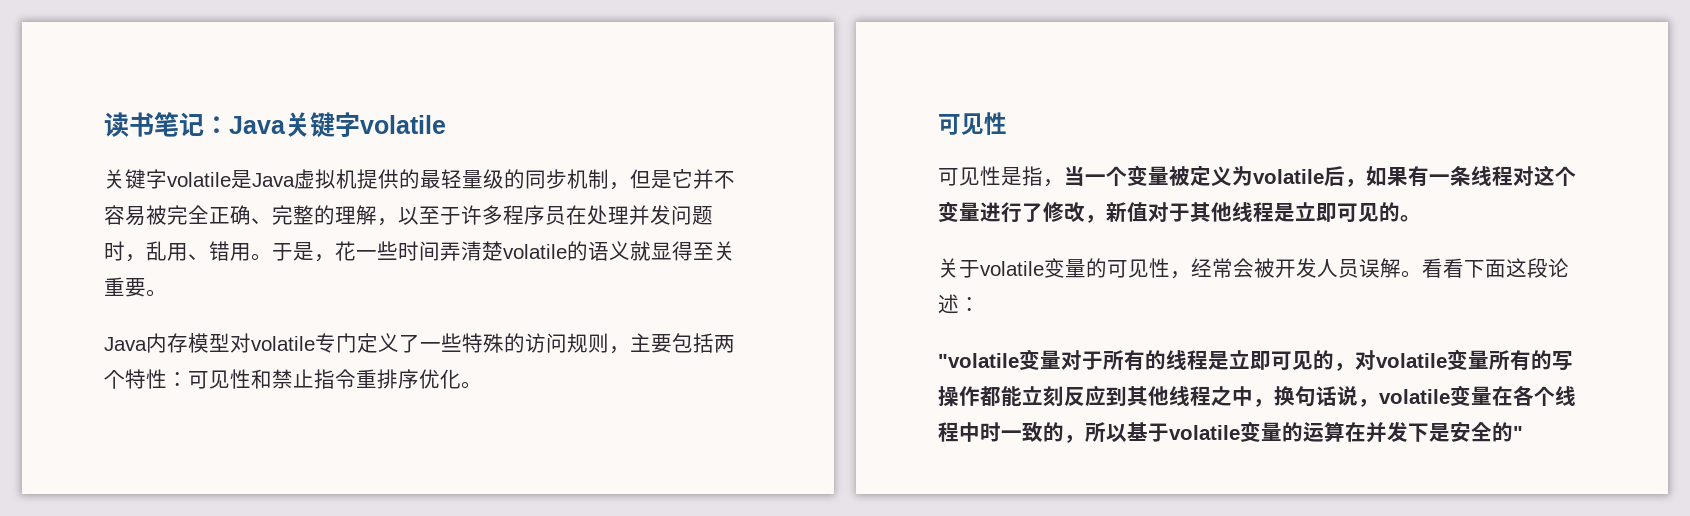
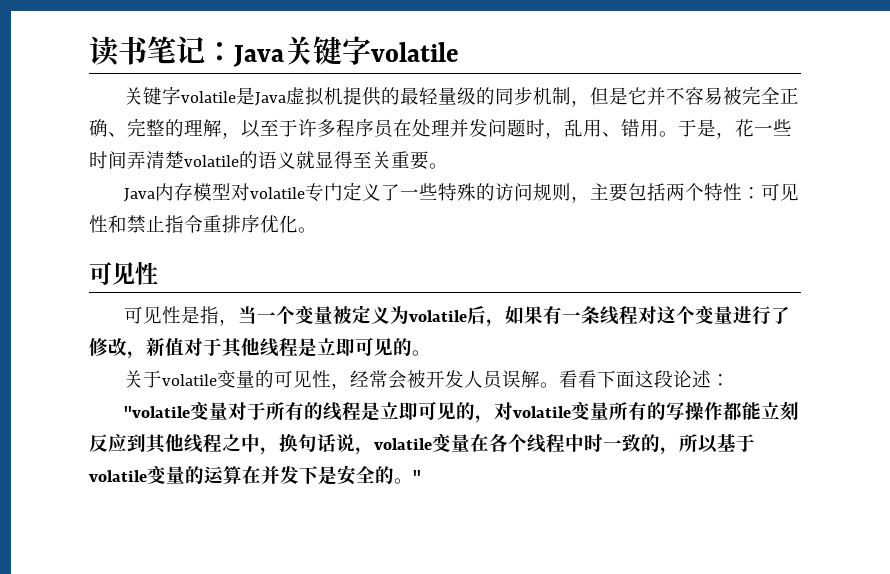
(1513, 432) none -> [394,478,413,484] 。

